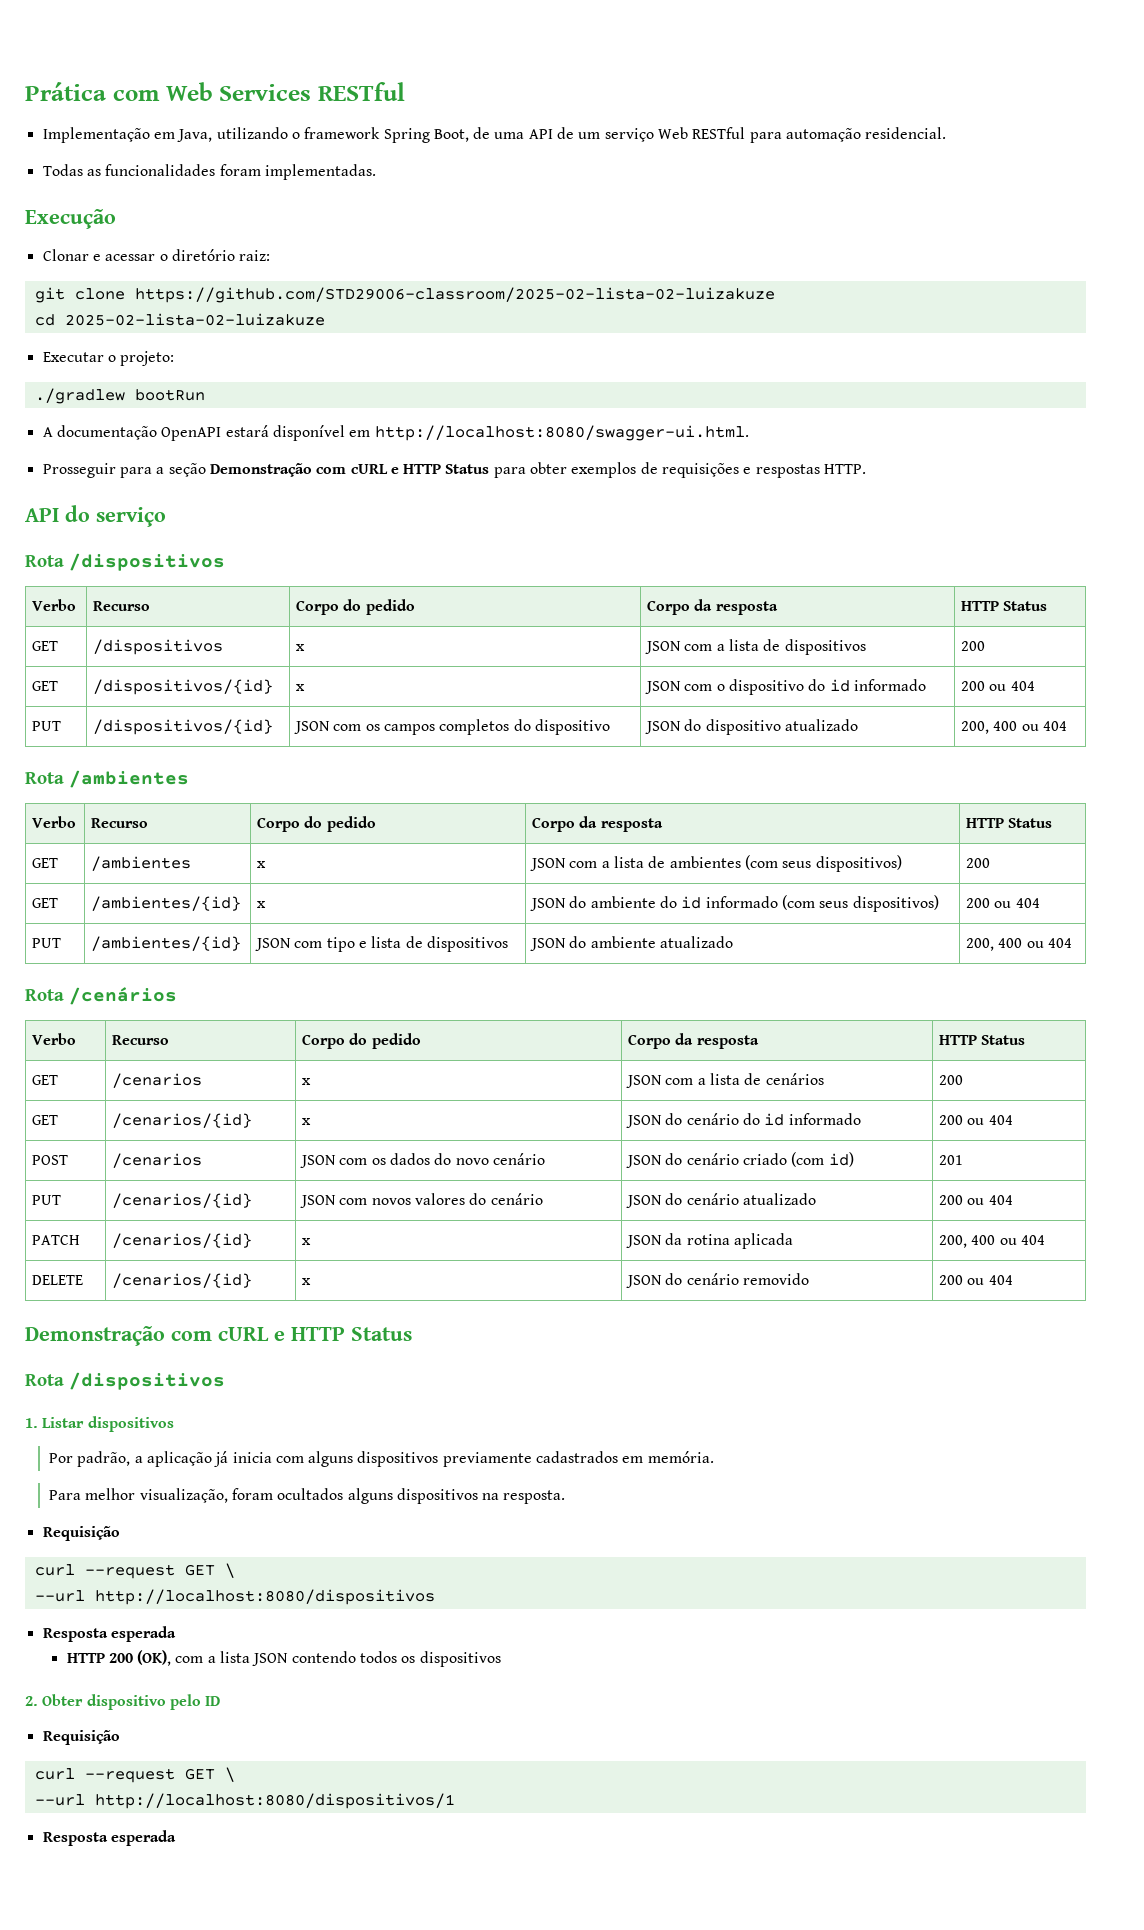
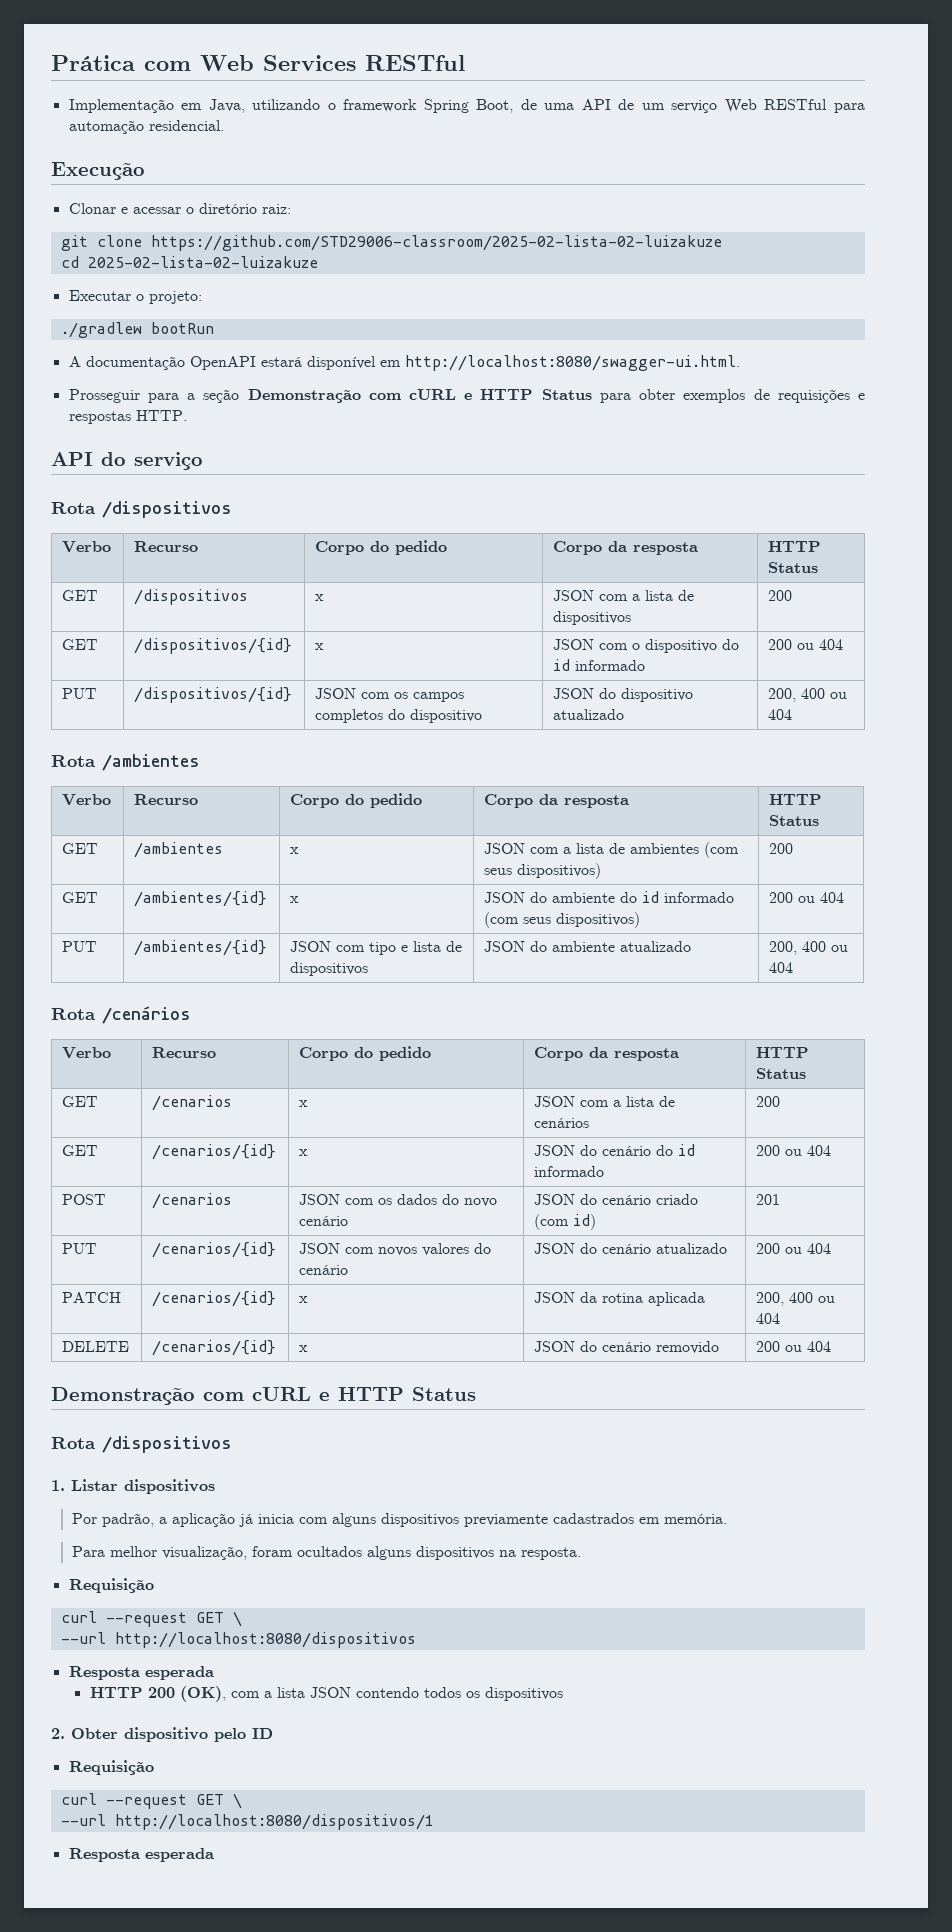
[42,164,376,180] // Todas as funcionalidades foram implementadas. -> (224, 125) none

